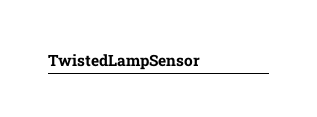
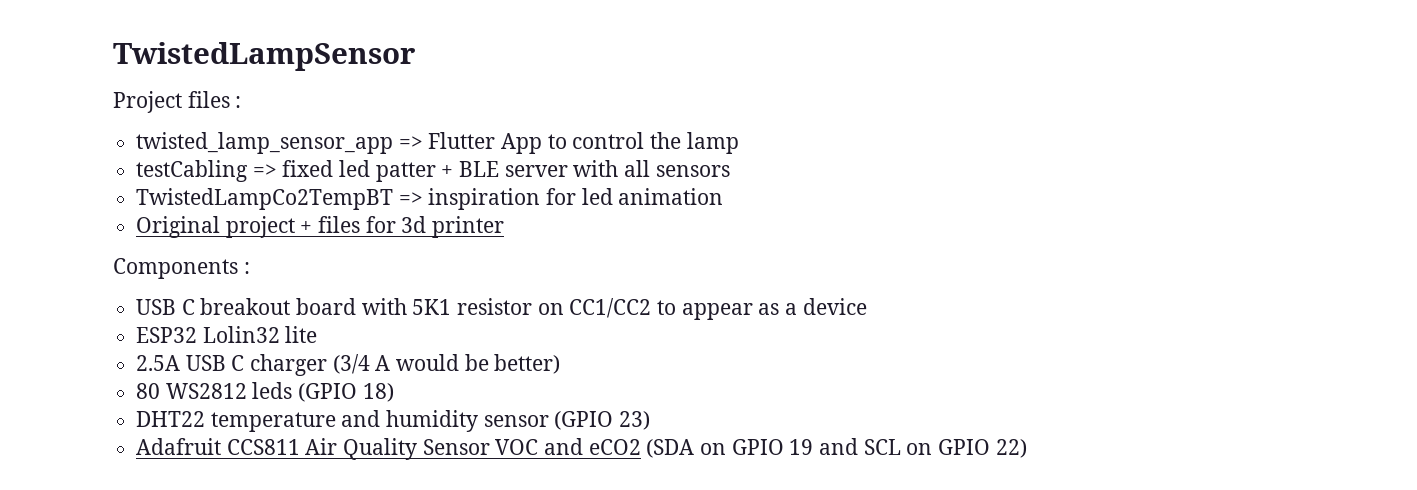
(200, 62) none -> [113,91,242,113] [136,132,739,154] [136,160,730,182] [136,188,724,210] [136,216,505,238] [113,258,250,279] [136,298,867,320] [136,326,318,343] [136,354,561,376] [136,382,394,402] [136,410,651,432] [136,438,1027,460] // Project files : // twisted_lamp_sensor_app => Flutter App to control the lamp // testCabling => fixed led patter + BLE server with all sensors // TwistedLampCo2TempBT => inspiration for led animation // Original project + files for 3d printer // Components : // USB C breakout board with 5K1 resistor on CC1/CC2 to appear as a device // ESP32 Lolin32 lite // 2.5A USB C charger (3/4 A would be better) // 80 WS2812 leds (GPIO 18) // DHT22 temperature and humidity sensor (GPIO 23) // Adafruit CCS811 Air Quality Sensor VOC and eCO2 (SDA on GPIO 19 and SCL on GPIO 22)

